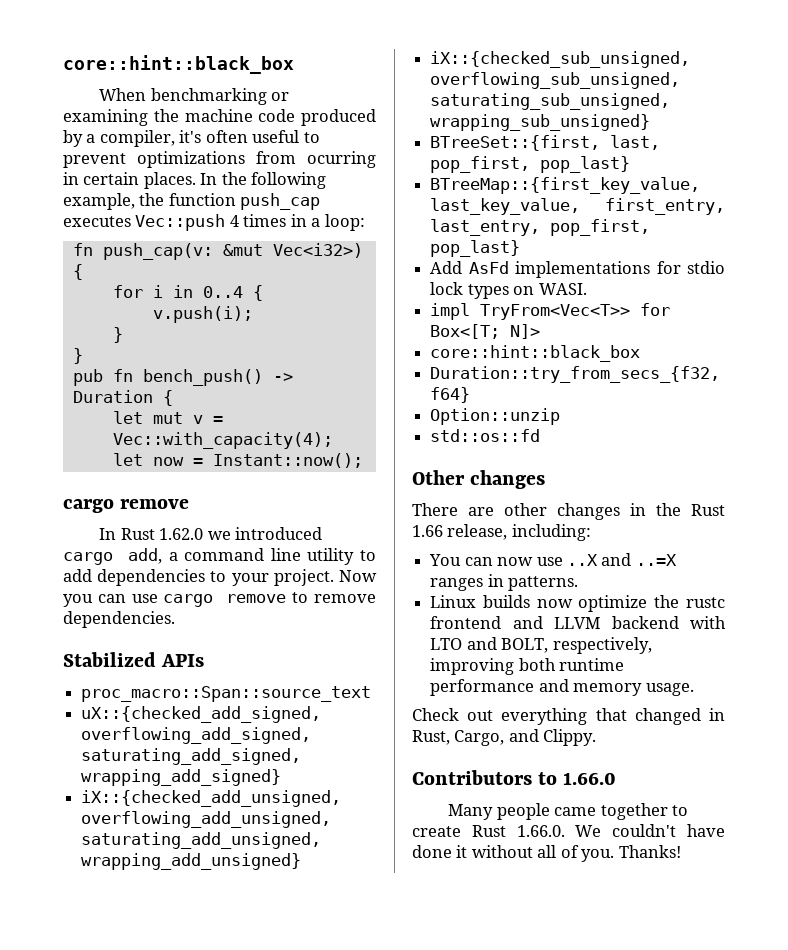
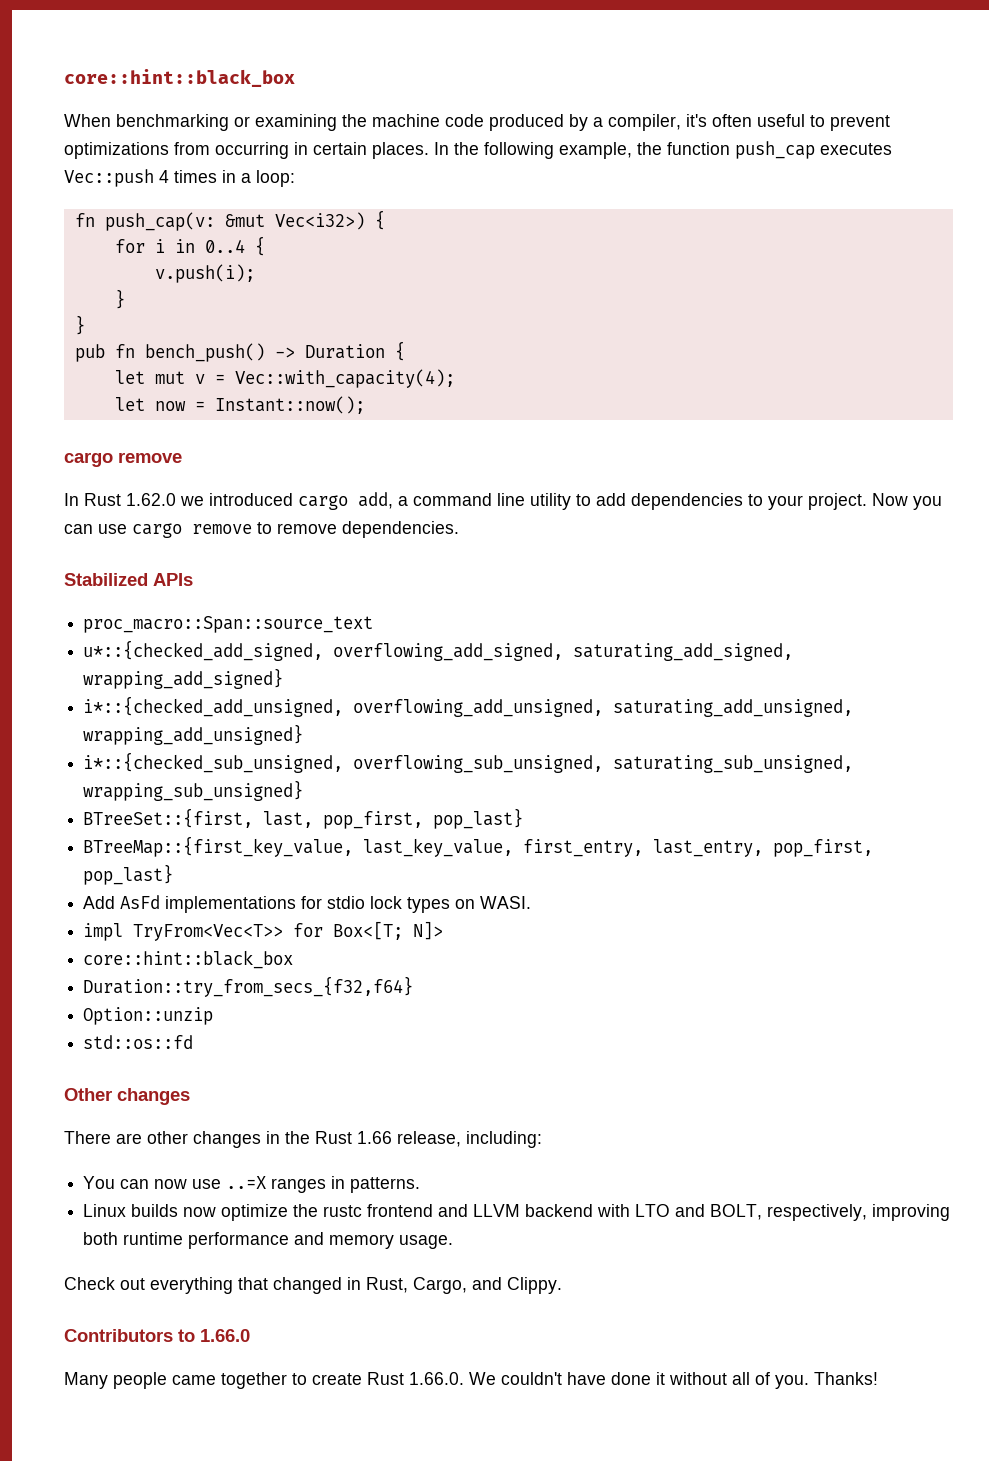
[307,151,376,168] ocurring -> [215,142,289,159] occurring
[81,706,322,723] uX::{checked_add_signed, -> [83,640,324,661] u*::{checked_add_signed,
[81,790,342,807] iX::{checked_add_unsigned, -> [83,696,344,717] i*::{checked_add_unsigned,
[430,51,691,68] iX::{checked_sub_unsigned, -> [83,752,344,773] i*::{checked_sub_unsigned,
[566,553,632,566] ..X and -> (222, 1184) none

